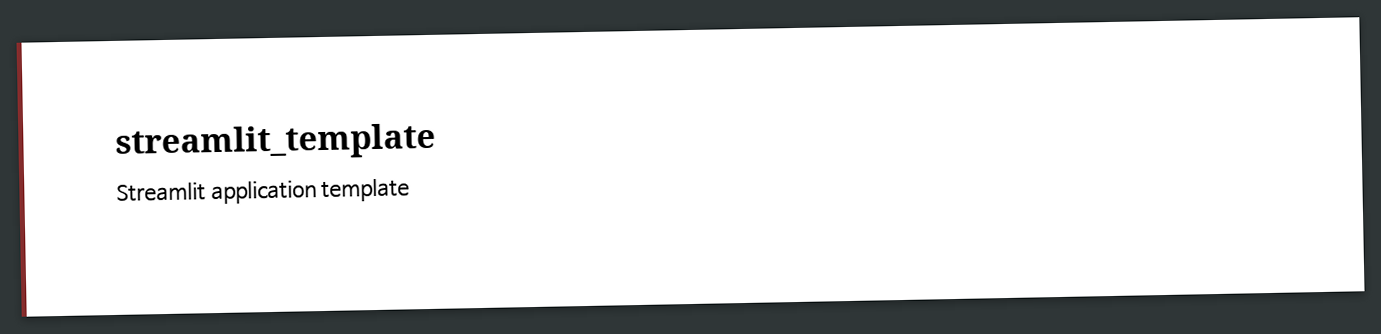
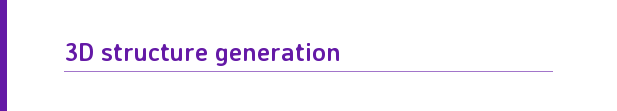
[115,122,436,162] [116,178,411,205] streamlit_template // Streamlit application template -> [64,43,341,66] 3D structure generation

